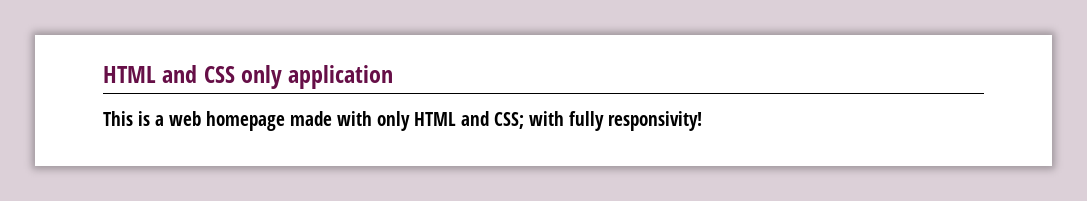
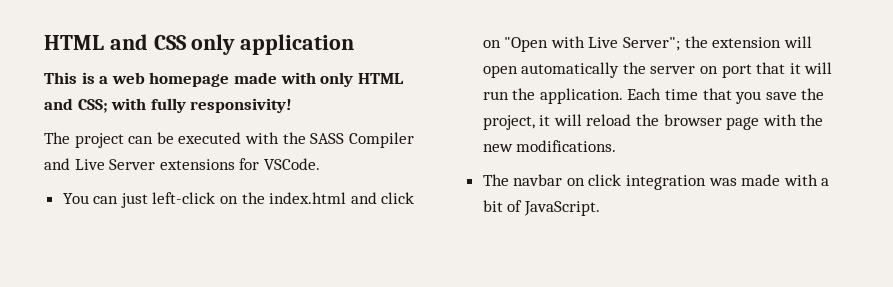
(702, 121) none -> [44,132,414,148] [44,158,320,170] [62,192,415,208] [482,36,812,52] [482,62,833,78] [482,88,825,104] [482,114,824,130] [482,140,617,152] [482,174,830,190] [482,200,600,216] // The project can be executed with the SASS Compiler and Live Server extensions for VSCode. // You can just left-click on the index.html and click on "Open with Live Server"; the extension will open automatically the server on port that it will run the application. Each time that you save the project, it will reload the browser page with the new modifications. // The navbar on click integration was made with a bit of JavaScript.

